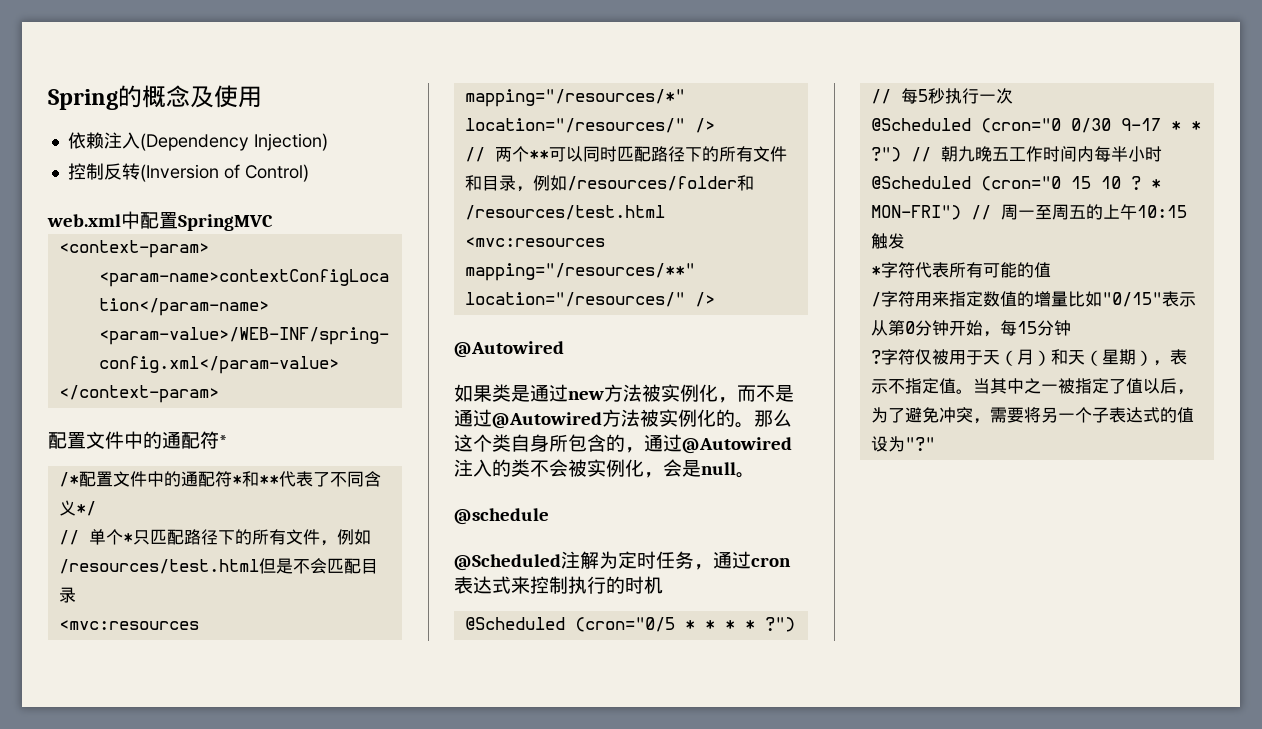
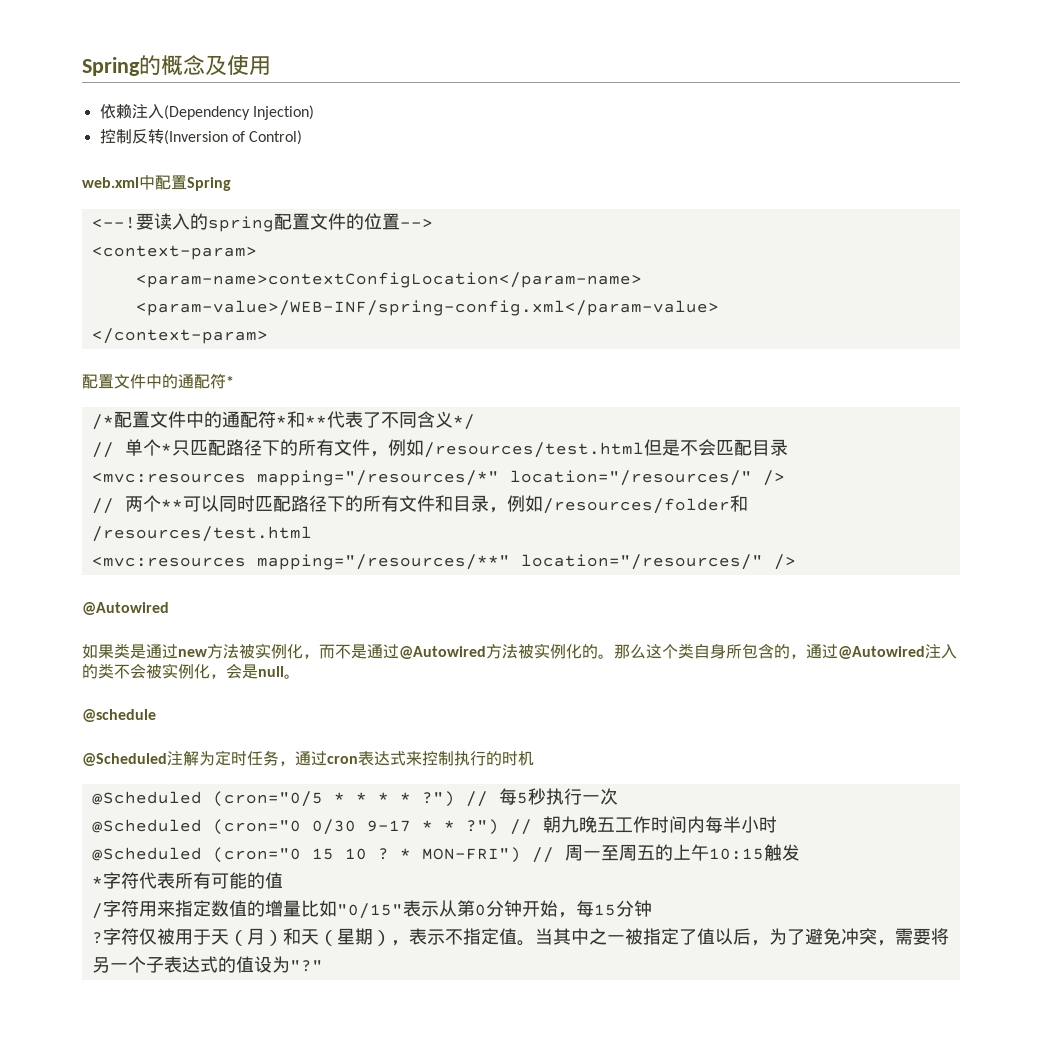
[178,214,273,231] SpringMVC -> [187,177,231,191] [91,213,433,232] Spring // <--!要读入的spring配置文件的位置-->

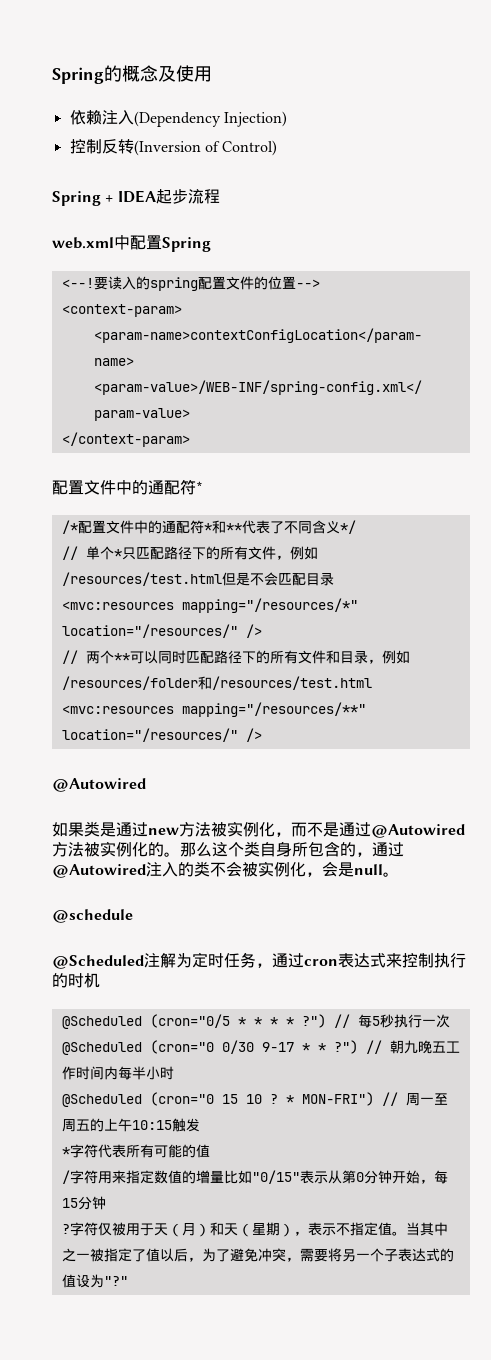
(303, 137) none -> [52,189,220,206] // Spring + IDEA起步流程

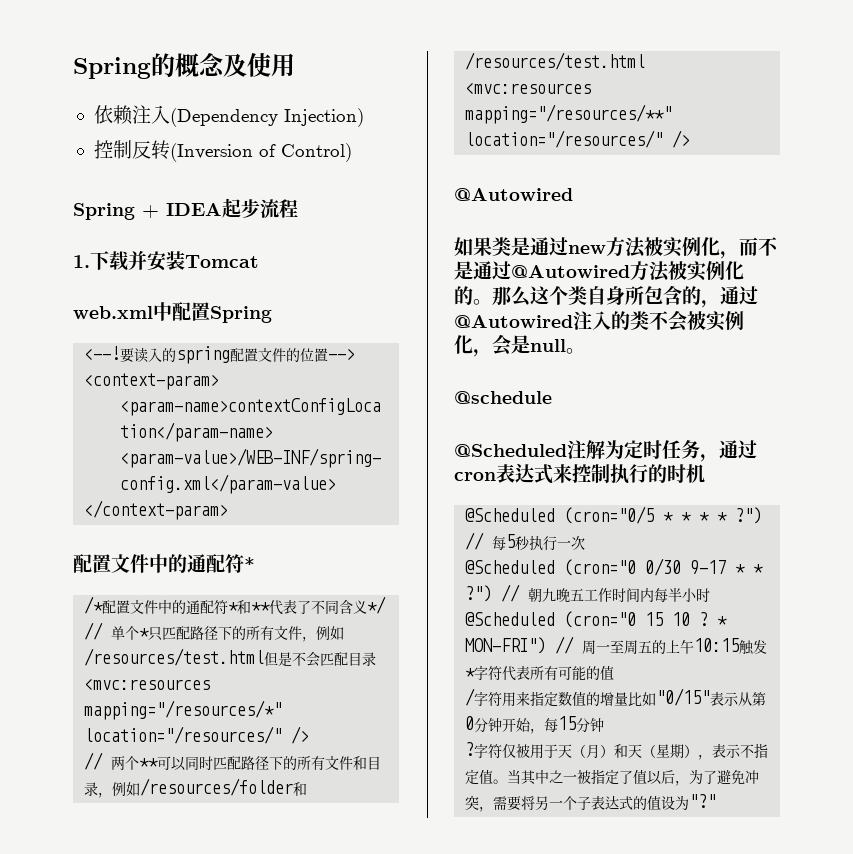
(220, 196) none -> [73,250,259,271] // 1.下载并安装Tomcat

